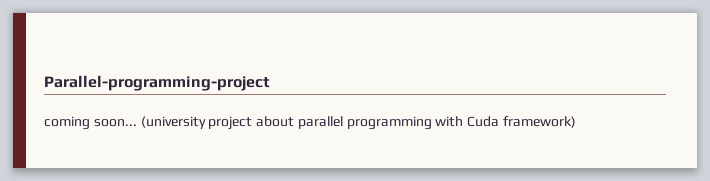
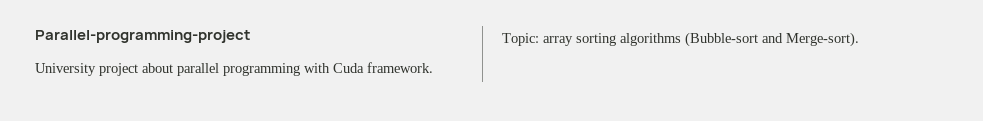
[44,116,206,130] coming soon... (university -> [35,63,96,76] University
[503,116,577,128] framework) -> [367,62,433,73] [502,32,859,47] framework. Topic: array sorting algorithms (Bubble-sort and Merge-sort).

